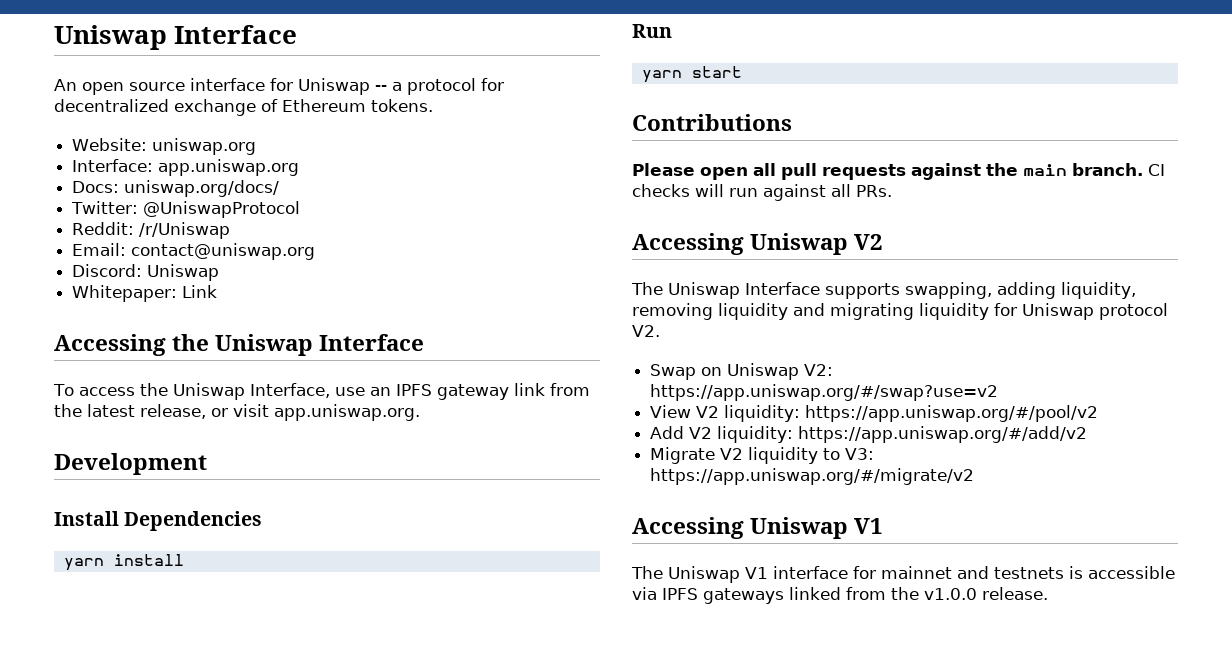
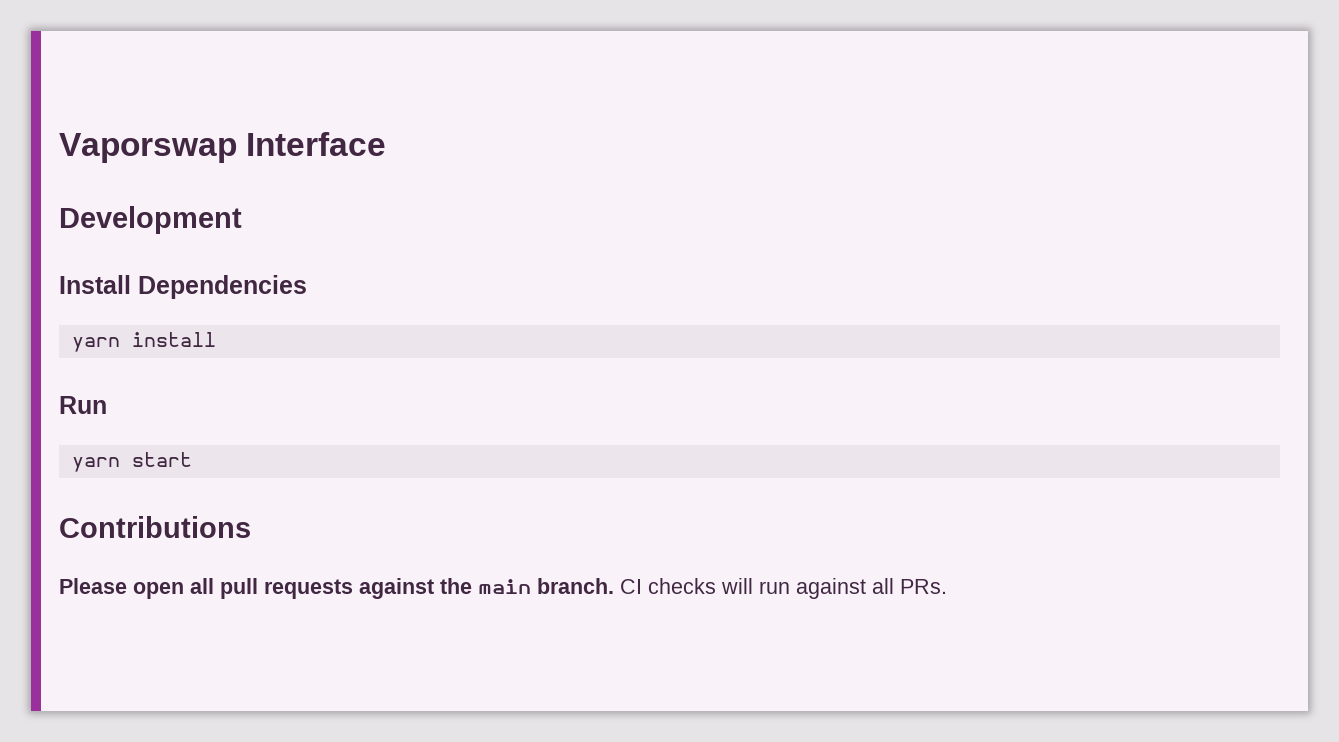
[54,25,298,50] [54,78,504,95] [54,99,433,116] [72,138,257,155] [72,159,300,176] [72,180,280,197] [71,201,301,218] [72,222,231,239] [72,243,316,260] [72,264,220,281] [72,285,218,302] [54,334,425,356] [53,383,590,400] [54,404,420,421] Uniswap Interface // An open source interface for Uniswap -- a protocol for decentralized exchange of Ethereum tokens. // Website: uniswap.org // Interface: app.uniswap.org // Docs: uniswap.org/docs/ // Twitter: @UniswapProtocol // Reddit: /r/Uniswap // Email: contact@uniswap.org // Discord: Uniswap // Whitepaper: Link // Accessing the Uniswap Interface // To access the Uniswap Interface, use an IPFS gateway link from the latest release, or visit app.uniswap.org. -> [59,132,387,163] Vaporswap Interface
[632,233,884,255] [631,282,1136,299] [632,303,1168,320] [632,325,660,337] [650,363,834,380] [650,384,999,401] [650,405,1099,422] [650,426,1088,443] [650,447,875,464] [650,468,975,485] [632,517,884,539] [631,566,1175,583] [632,587,1048,604] // Accessing Uniswap V2 // The Uniswap Interface supports swapping, adding liquidity, removing liquidity and migrating liquidity for Uniswap protocol V2. // Swap on Uniswap V2: https://app.uniswap.org/#/swap?use=v2 // View V2 liquidity: https://app.uniswap.org/#/pool/v2 // Add V2 liquidity: https://app.uniswap.org/#/add/v2 // Migrate V2 liquidity to V3: https://app.uniswap.org/#/migrate/v2 // Accessing Uniswap V1 // The Uniswap V1 interface for mainnet and testnets is accessible via IPFS gateways linked from the v1.0.0 release. -> (947, 586) none

